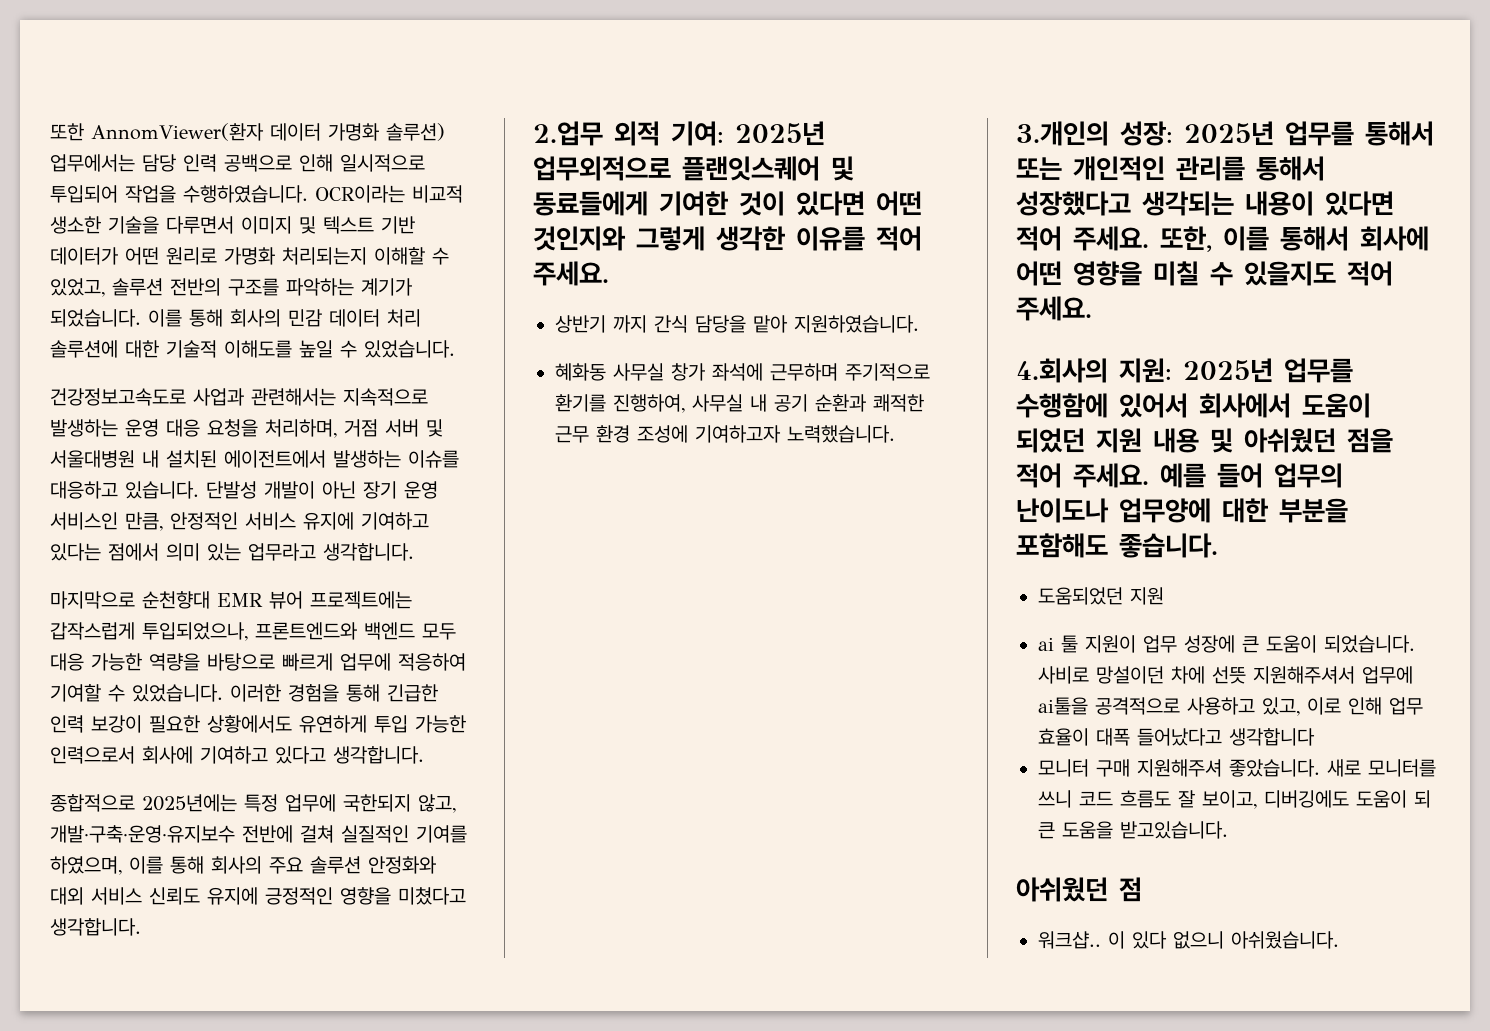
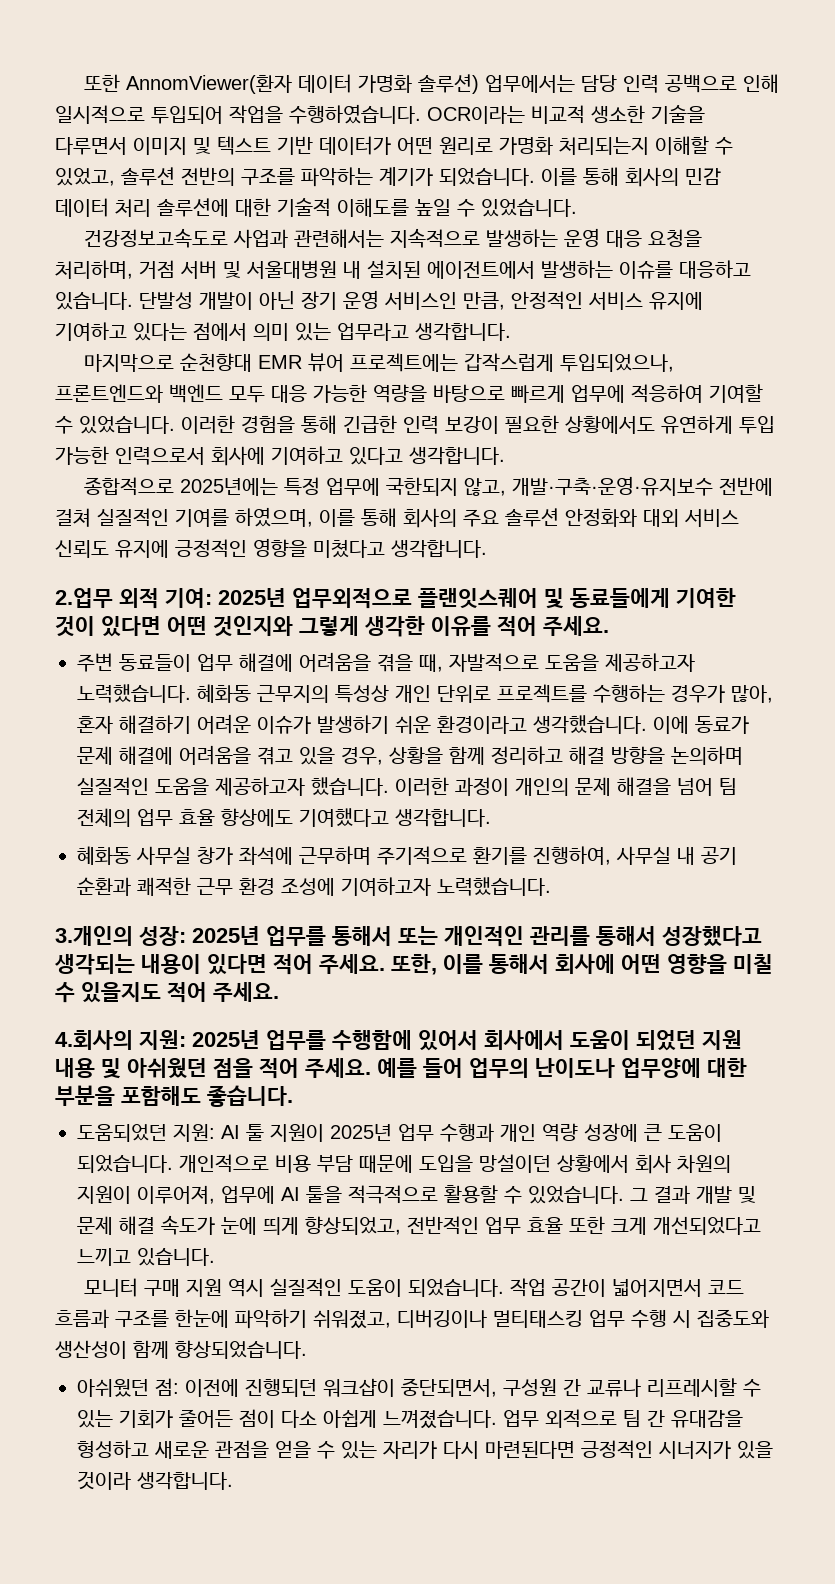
[555,315,919,333] 상반기 까지 간식 담당을 맡아 지원하였습니다. -> [77,652,695,672] [77,684,773,703] [77,714,749,734] [77,745,743,765] [77,777,737,796] [77,808,491,827] 주변 동료들이 업무 해결에 어려움을 겪을 때, 자발적으로 도움을 제공하고자 노력했습니다. 혜화동 근무지의 특성상 개인 단위로 프로젝트를 수행하는 경우가 많아, 혼자 해결하기 어려운 이슈가 발생하기 쉬운 환경이라고 생각했습니다. 이에 동료가 문제 해결에 어려움을 겪고 있을 경우, 상황을 함께 정리하고 해결 방향을 논의하며 실질적인 도움을 제공하고자 했습니다. 이러한 과정이 개인의 문제 해결을 넘어 팀 전체의 업무 효율 향상에도 기여했다고 생각합니다.
[1130,587,1164,605] [1038,635,1415,653] [1038,666,1413,684] [1038,697,1423,716] [1038,728,1315,746] [1038,759,1436,777] [1038,790,1431,809] [1038,821,1228,839] [1016,877,1142,902] [1038,931,1339,949] 지원 // ai 툴 지원이 업무 성장에 큰 도움이 되었습니다. 사비로 망설이던 차에 선뜻 지원해주셔서 업무에 ai툴을 공격적으로 사용하고 있고, 이로 인해 업무 효율이 대폭 들어났다고 생각합니다 // 모니터 구매 지원해주셔 좋았습니다. 새로 모니터를 쓰니 코드 흐름도 잘 보이고, 디버깅에도 도움이 되 큰 도움을 받고있습니다. // 아쉬웠던 점 // 워크샵.. 이 있다 없으니 아쉬웠습니다. -> [173,1123,722,1142] [77,1154,731,1174] [77,1185,756,1204] [77,1215,761,1235] [77,1248,215,1266] [83,1278,744,1297] [55,1309,769,1329] [55,1340,307,1359] [77,1378,761,1397] [77,1409,743,1429] [77,1440,773,1459] [77,1471,233,1490] 지원: AI 툴 지원이 2025년 업무 수행과 개인 역량 성장에 큰 도움이 되었습니다. 개인적으로 비용 부담 때문에 도입을 망설이던 상황에서 회사 차원의 지원이 이루어져, 업무에 AI 툴을 적극적으로 활용할 수 있었습니다. 그 결과 개발 및 문제 해결 속도가 눈에 띄게 향상되었고, 전반적인 업무 효율 또한 크게 개선되었다고 느끼고 있습니다. // 모니터 구매 지원 역시 실질적인 도움이 되었습니다. 작업 공간이 넓어지면서 코드 흐름과 구조를 한눈에 파악하기 쉬워졌고, 디버깅이나 멀티태스킹 업무 수행 시 집중도와 생산성이 함께 향상되었습니다. // 아쉬웠던 점: 이전에 진행되던 워크샵이 중단되면서, 구성원 간 교류나 리프레시할 수 있는 기회가 줄어든 점이 다소 아쉽게 느껴졌습니다. 업무 외적으로 팀 간 유대감을 형성하고 새로운 관점을 얻을 수 있는 자리가 다시 마련된다면 긍정적인 시너지가 있을 것이라 생각합니다.

